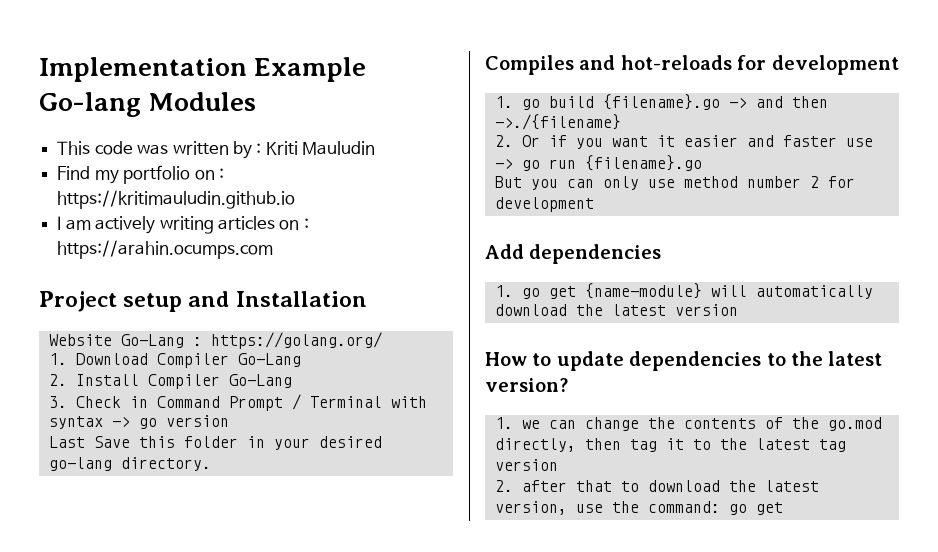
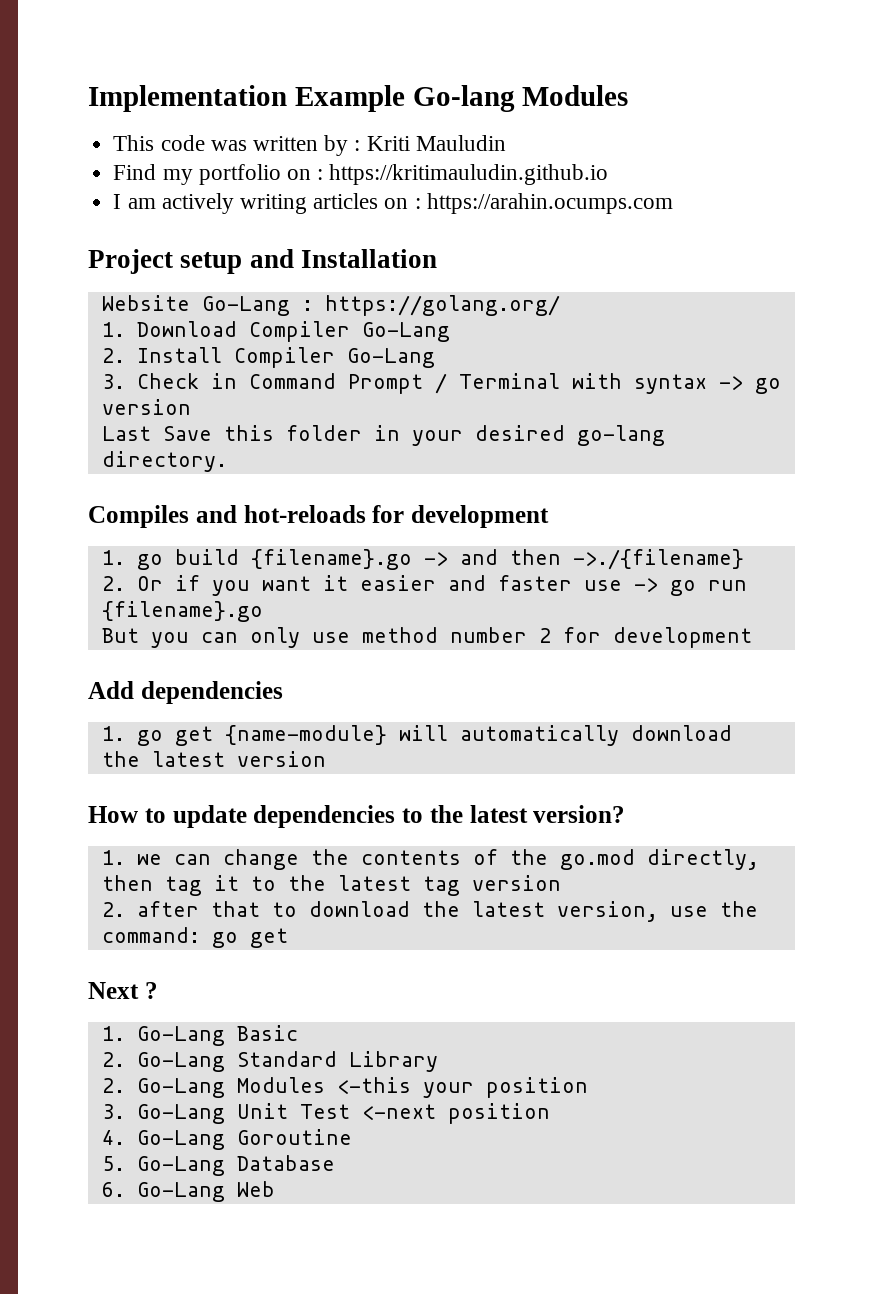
(783, 508) none -> [88,982,158,999] [101,1025,298,1046] [101,1051,438,1072] [101,1077,588,1098] [101,1103,550,1124] [101,1129,352,1150] [101,1155,335,1176] [101,1181,275,1202] // Next ? // 1. Go-Lang Basic // 2. Go-Lang Standard Library // 2. Go-Lang Modules <-this your position // 3. Go-Lang Unit Test <-next position // 4. Go-Lang Goroutine // 5. Go-Lang Database // 6. Go-Lang Web

